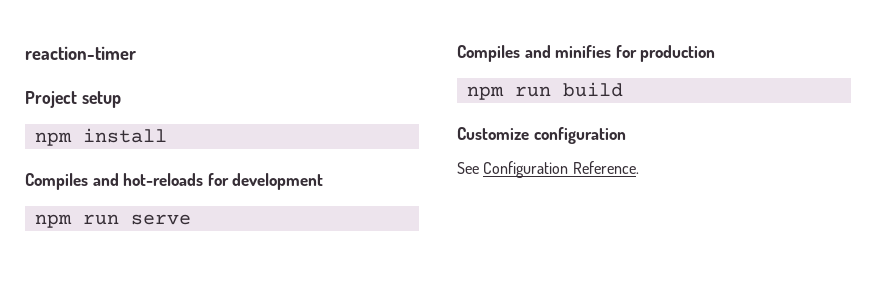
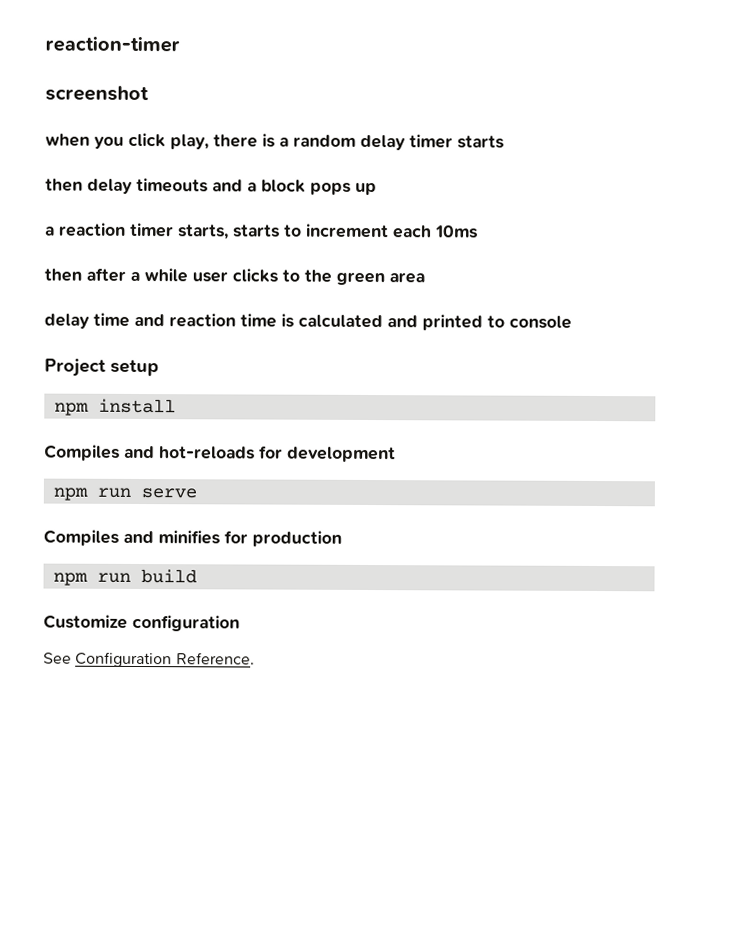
(136, 53) none -> [45,85,149,102] [45,132,504,151] [45,177,377,196] [45,222,478,240] [44,267,425,286] [44,312,572,331] // screenshot // when you click play, there is a random delay timer starts // then delay timeouts and a block pops up // a reaction timer starts, starts to increment each 10ms // then after a while user clicks to the green area // delay time and reaction time is calculated and printed to console

